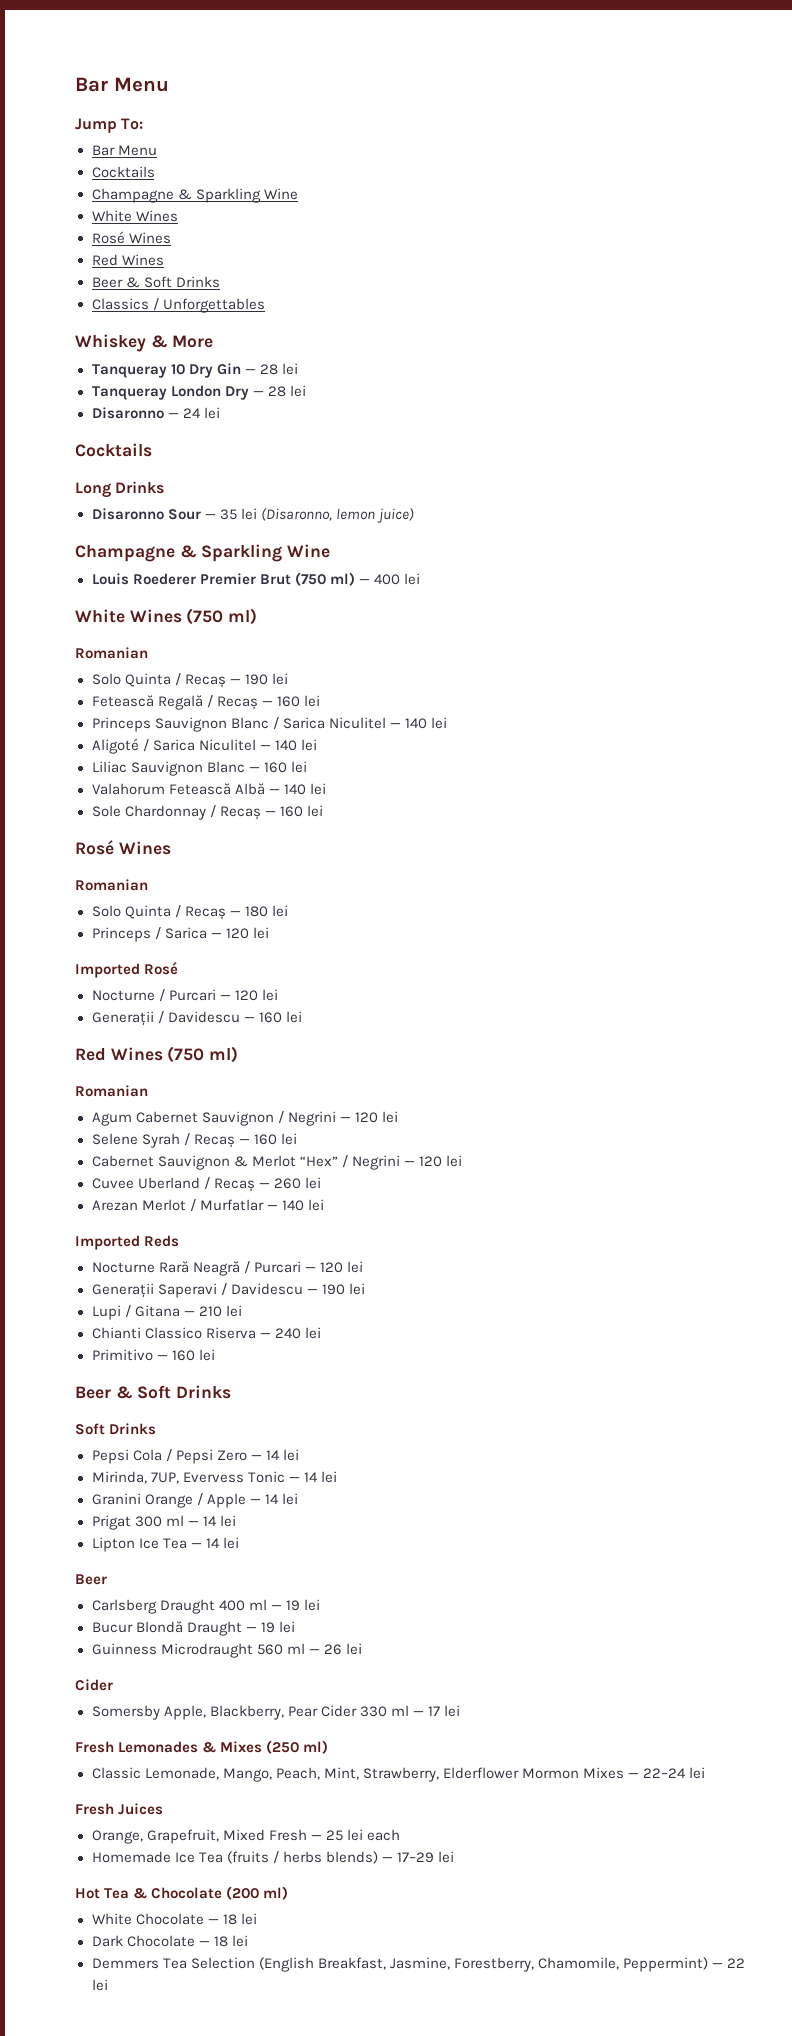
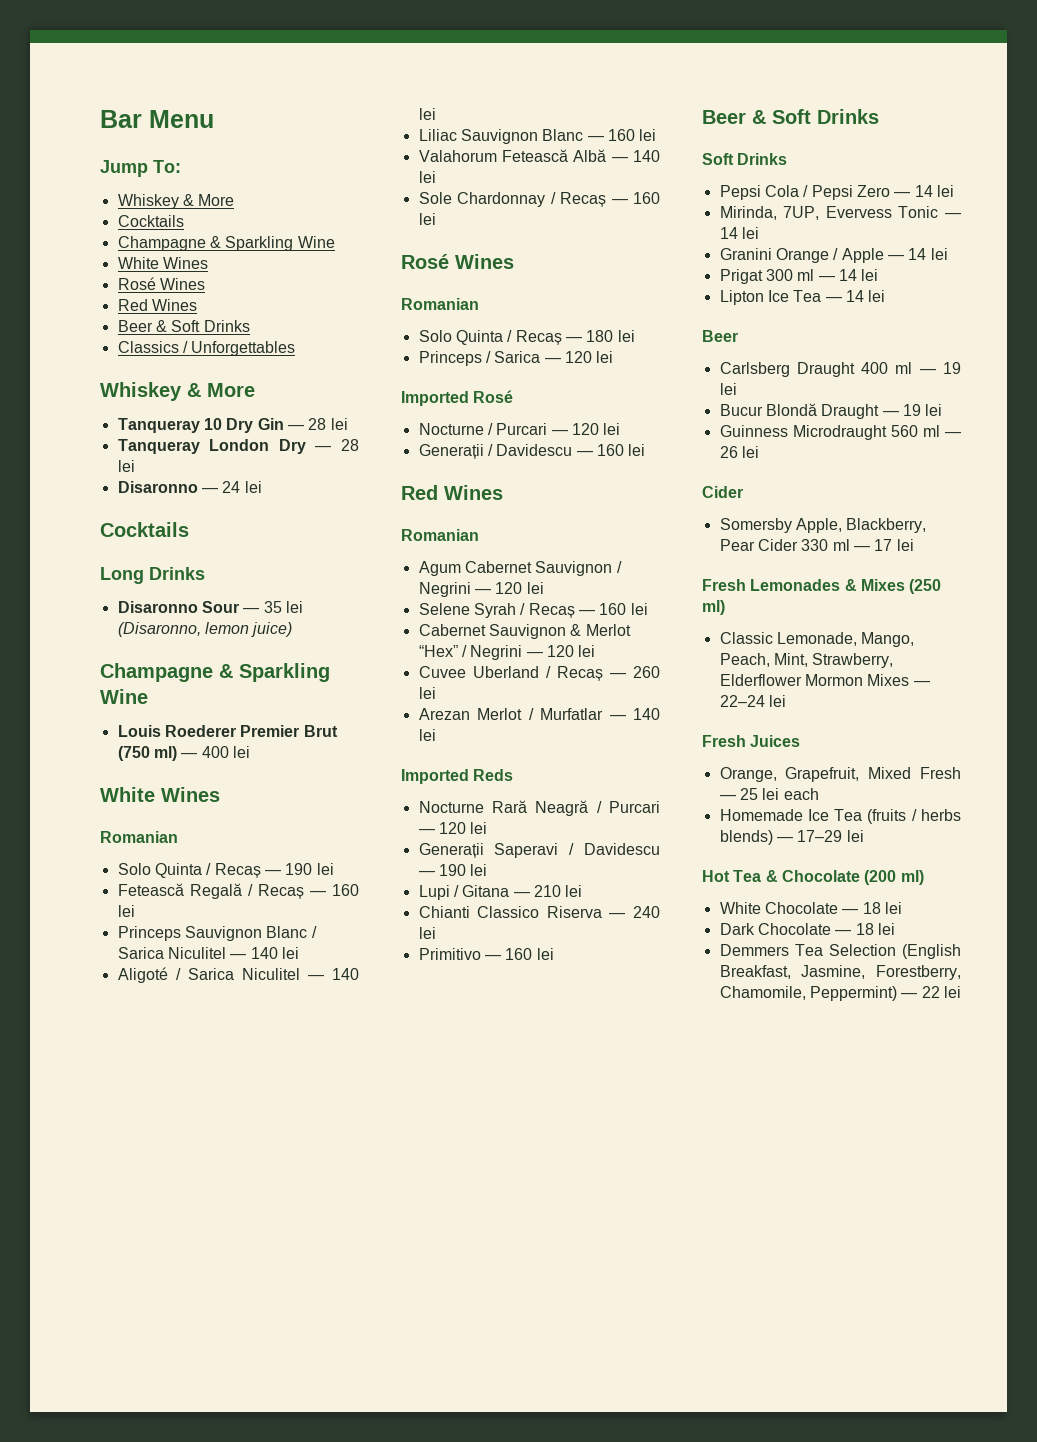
[91,145,157,156] Bar Menu -> [117,194,235,209] Whiskey & More
[186,608,258,625] (750 ml) -> (220, 794) none
[167,1046,239,1063] (750 ml) -> (503, 492) none

